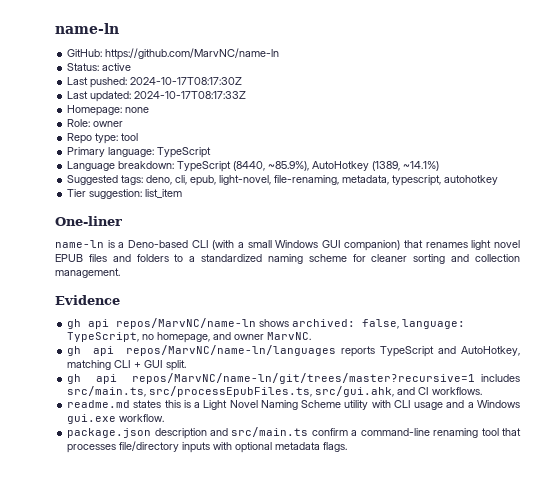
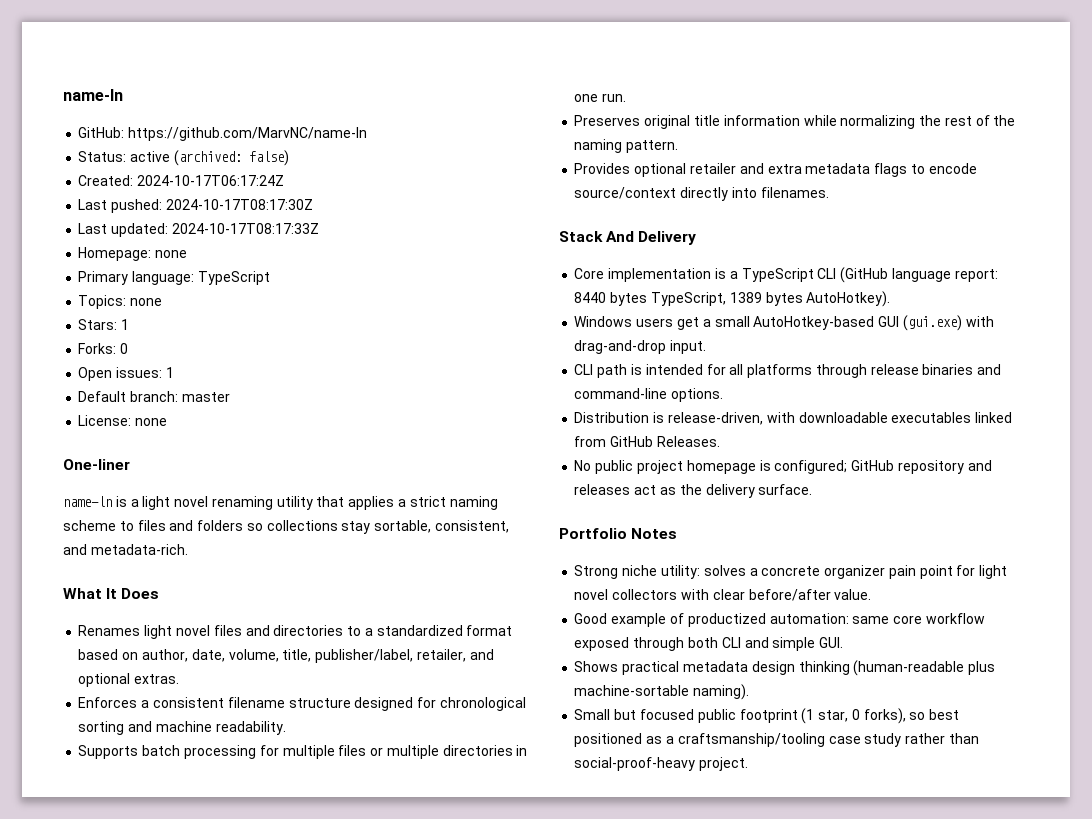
(132, 67) none -> [173,150,289,166] [78,175,285,186] (archived: false) // Created: 2024-10-17T06:17:24Z
[67,119,124,127] [67,133,139,144] [67,147,212,158] [67,161,440,172] [67,175,499,186] [67,189,183,199] [55,216,122,226] [55,240,521,251] [55,254,520,264] [55,268,120,278] [55,295,120,305] [67,318,466,329] [67,332,312,343] [67,345,520,357] [67,360,187,371] [67,373,520,384] [67,386,483,397] [67,400,520,410] [67,414,165,424] [67,427,521,439] [67,441,348,453] Role: owner // Repo type: tool // Primary language: TypeScript // Language breakdown: TypeScript (8440, ~85.9%), AutoHotkey (1389, ~14.1%) // Suggested tags: deno, cli, epub, light-novel, file-renaming, metadata, typescript, autohotkey // Tier suggestion: list_item // One-liner // name-ln is a Deno-based CLI (with a small Windows GUI companion) that renames light novel EPUB files and folders to a standardized naming scheme for cleaner sorting and collection management. // Evidence // gh api repos/MarvNC/name-ln shows archived: false, language: TypeScript, no homepage, and owner MarvNC. // gh api repos/MarvNC/name-ln/languages reports TypeScript and AutoHotkey, matching CLI + GUI split. // gh api repos/MarvNC/name-ln/git/trees/master?recursive=1 includes src/main.ts, src/processEpubFiles.ts, src/gui.ahk, and CI workflows. // readme.md states this is a Light Novel Naming Scheme utility with CLI usage and a Windows gui.exe workflow. // package.json description and src/main.ts confirm a command-line renaming tool that processes file/directory inputs with optional metadata flags. -> [78,271,270,285] [78,295,163,309] [78,319,130,330] [78,343,129,354] [78,367,174,381] [78,391,230,402] [78,415,168,426] [63,459,130,470] [63,496,498,510] [63,520,510,534] [63,544,188,555] [63,588,160,599] [78,625,513,639] [78,649,494,663] [78,673,180,687] [78,697,526,711] [78,721,286,735] [78,745,528,759] [574,93,627,102] [574,115,1016,129] [574,139,679,153] [574,163,977,177] [574,187,829,201] [559,231,697,245] [574,267,998,283] [574,291,891,307] [574,315,994,331] [574,340,707,354] [574,364,1002,378] [574,388,724,402] [574,412,1013,425] [574,436,720,447] [574,460,992,474] [574,484,813,498] [559,528,678,539] [574,565,1008,579] [574,589,872,601] [574,613,985,627] [574,637,844,651] [574,660,996,676] [574,684,750,700] [574,708,960,724] [574,733,979,747] [574,757,749,771] Primary language: TypeScript // Topics: none // Stars: 1 // Forks: 0 // Open issues: 1 // Default branch: master // License: none // One-liner // name-ln is a light novel renaming utility that applies a strict naming scheme to files and folders so collections stay sortable, consistent, and metadata-rich. // What It Does // Renames light novel files and directories to a standardized format based on author, date, volume, title, publisher/label, retailer, and optional extras. // Enforces a consistent filename structure designed for chronological sorting and machine readability. // Supports batch processing for multiple files or multiple directories in one run. // Preserves original title information while normalizing the rest of the naming pattern. // Provides optional retailer and extra metadata flags to encode source/context directly into filenames. // Stack And Delivery // Core implementation is a TypeScript CLI (GitHub language report: 8440 bytes TypeScript, 1389 bytes AutoHotkey). // Windows users get a small AutoHotkey-based GUI (gui.exe) with drag-and-drop input. // CLI path is intended for all platforms through release binaries and command-line options. // Distribution is release-driven, with downloadable executables linked from GitHub Releases. // No public project homepage is configured; GitHub repository and releases act as the delivery surface. // Portfolio Notes // Strong niche utility: solves a concrete organizer pain point for light novel collectors with clear before/after value. // Good example of productized automation: same core workflow exposed through both CLI and simple GUI. // Shows practical metadata design thinking (human-readable plus machine-sortable naming). // Small but focused public footprint (1 star, 0 forks), so best positioned as a craftsmanship/tooling case study rather than social-proof-heavy project.

